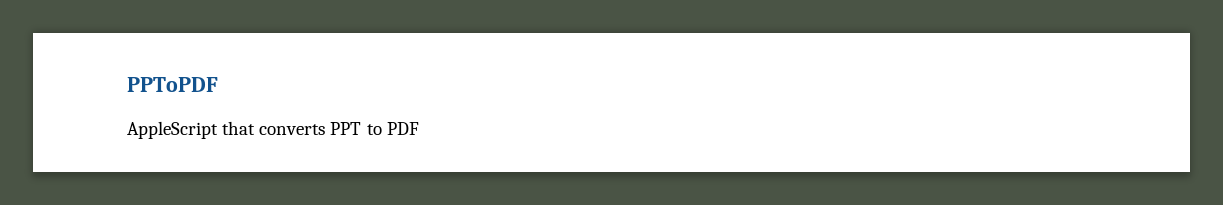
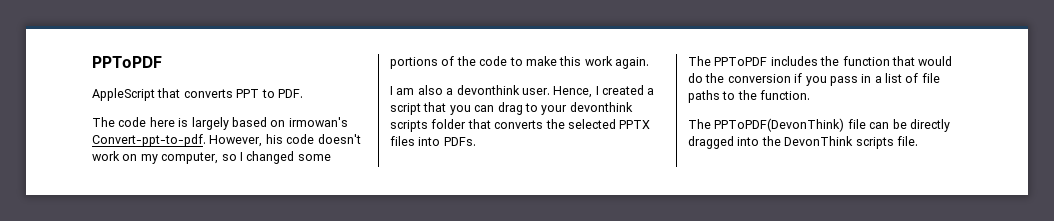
[386,122,419,135] PDF -> [277,89,303,98] [92,117,348,130] [92,134,361,147] [92,151,331,164] [390,56,649,69] [390,85,655,98] [390,102,633,115] [390,119,651,132] [390,136,476,146] [688,56,953,66] [688,73,940,86] [688,90,811,103] [688,118,950,132] [688,136,918,149] PDF. // The code here is largely based on irmowan's Convert-ppt-to-pdf. However, his code doesn't work on my computer, so I changed some portions of the code to make this work again. // I am also a devonthink user. Hence, I created a script that you can drag to your devonthink scripts folder that converts the selected PPTX files into PDFs. // The PPToPDF includes the function that would do the conversion if you pass in a list of file paths to the function. // The PPToPDF(DevonThink) file can be directly dragged into the DevonThink scripts file.

